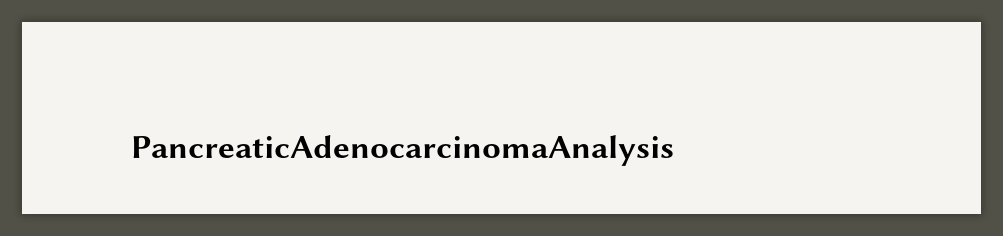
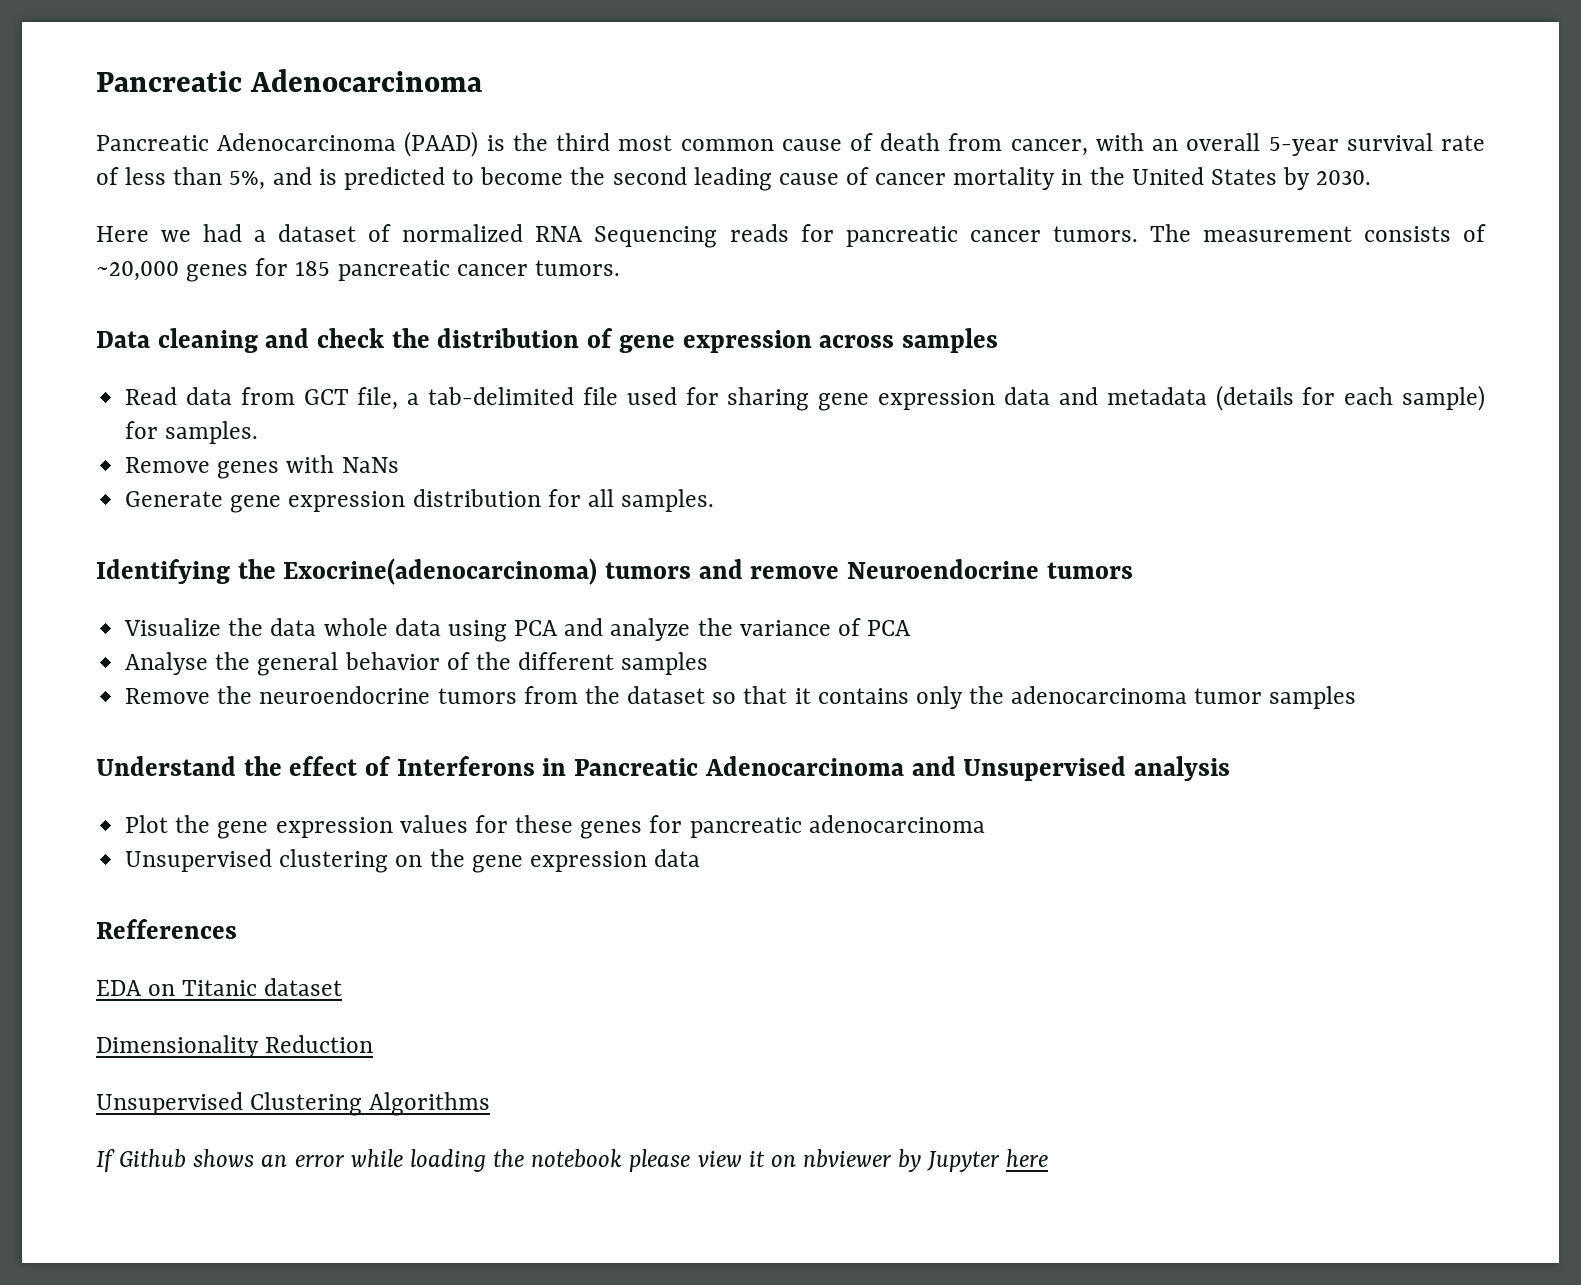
[131,135,674,166] PancreaticAdenocarcinomaAnalysis -> [96,69,483,92] [96,131,1485,157] [96,167,1372,191] [96,224,1486,248] [96,258,620,282] [96,328,998,353] [125,385,1485,411] [125,421,259,444] [125,455,399,479] [125,489,715,513] [96,558,1133,585] [124,618,912,642] [125,652,709,676] [125,686,1357,709] [96,756,1230,781] [125,815,985,839] [125,849,701,873] [96,919,237,939] [96,978,343,996] [96,1035,374,1058] [96,1092,491,1116] [96,1149,1049,1172] Pancreatic Adenocarcinoma // Pancreatic Adenocarcinoma (PAAD) is the third most common cause of death from cancer, with an overall 5-year survival rate of less than 5%, and is predicted to become the second leading cause of cancer mortality in the United States by 2030. // Here we had a dataset of normalized RNA Sequencing reads for pancreatic cancer tumors. The measurement consists of ~20,000 genes for 185 pancreatic cancer tumors. // Data cleaning and check the distribution of gene expression across samples // Read data from GCT file, a tab-delimited file used for sharing gene expression data and metadata (details for each sample) for samples. // Remove genes with NaNs // Generate gene expression distribution for all samples. // Identifying the Exocrine(adenocarcinoma) tumors and remove Neuroendocrine tumors // Visualize the data whole data using PCA and analyze the variance of PCA // Analyse the general behavior of the different samples // Remove the neuroendocrine tumors from the dataset so that it contains only the adenocarcinoma tumor samples // Understand the effect of Interferons in Pancreatic Adenocarcinoma and Unsupervised analysis // Plot the gene expression values for these genes for pancreatic adenocarcinoma // Unsupervised clustering on the gene expression data // Refferences // EDA on Titanic dataset // Dimensionality Reduction // Unsupervised Clustering Algorithms // If Github shows an error while loading the notebook please view it on nbviewer by Jupyter here

